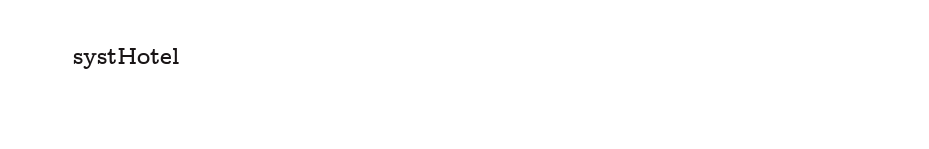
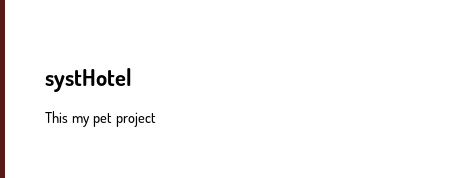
(179, 58) none -> [45,111,156,127] // This my pet project

